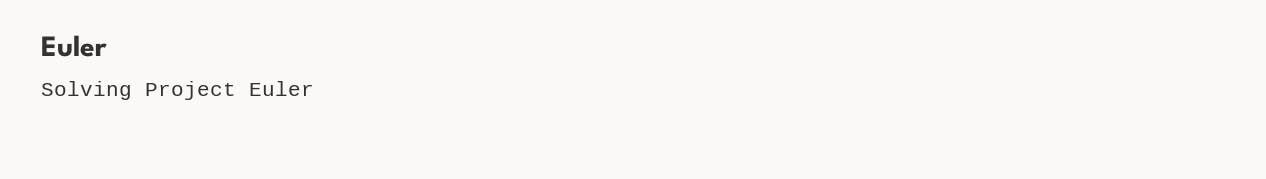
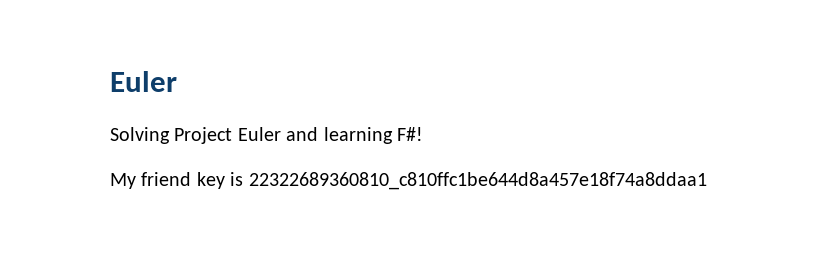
(314, 88) none -> [286,127,423,144] [110,172,707,190] and learning F#! // My friend key is 22322689360810_c810ffc1be644d8a457e18f74a8ddaa1

